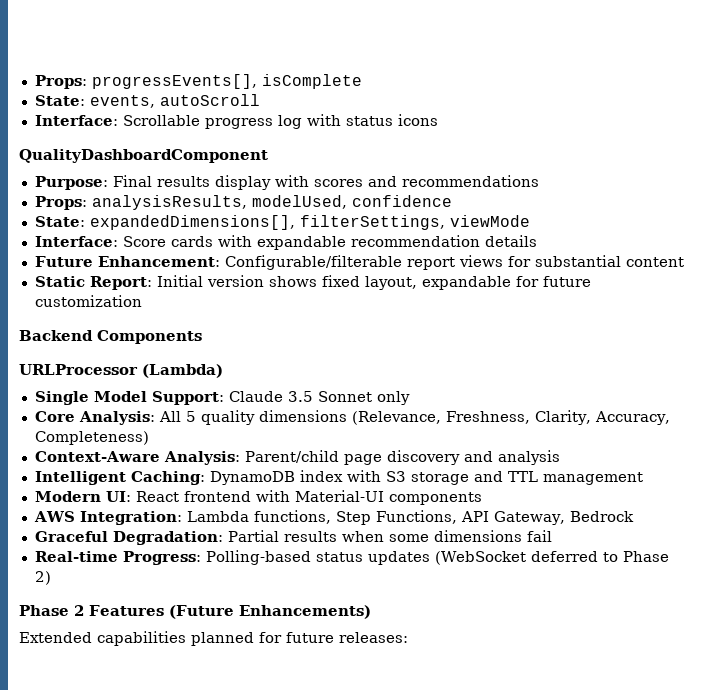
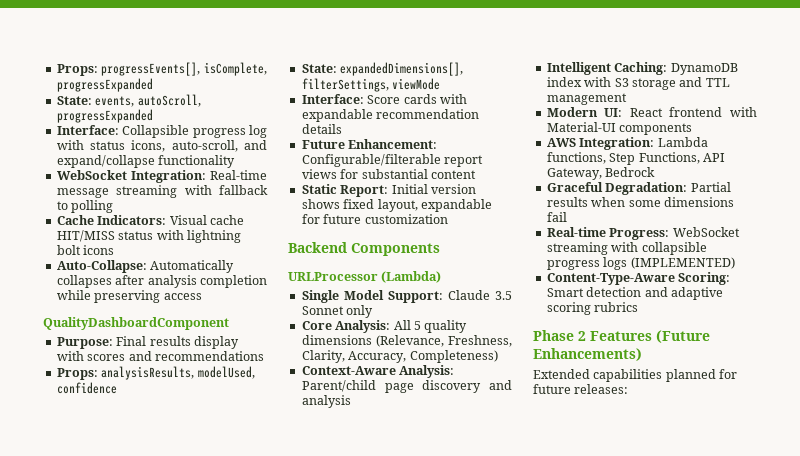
[261,74,362,89] isComplete -> [204,62,267,76] [56,78,153,92] isComplete, progressExpanded
[159,94,260,106] [34,115,200,126] autoScroll // Interface: Scrollable -> [137,94,201,107] [56,109,153,123] [56,125,190,138] autoScroll, progressExpanded // Interface: Collapsible
[397,114,438,126] icons -> [131,140,267,152] [56,155,236,168] [56,170,267,183] [56,185,268,198] [56,200,114,213] [56,215,244,225] [56,230,241,243] [56,245,115,255] [56,260,235,273] [56,275,267,288] [56,290,202,303] icons, auto-scroll, and expand/collapse functionality // WebSocket Integration: Real-time message streaming with fallback to polling // Cache Indicators: Visual cache HIT/MISS status with lightning bolt icons // Auto-Collapse: Automatically collapses after analysis completion while preserving access
[205,550,669,565] [34,571,51,585] Polling-based status updates (WebSocket deferred to Phase 2) -> [672,227,740,237] [546,242,707,255] [546,257,735,270] [546,272,731,285] [546,287,723,300] [546,302,639,315] WebSocket streaming with collapsible progress logs (IMPLEMENTED) // Content-Type-Aware Scoring: Smart detection and adaptive scoring rubrics

